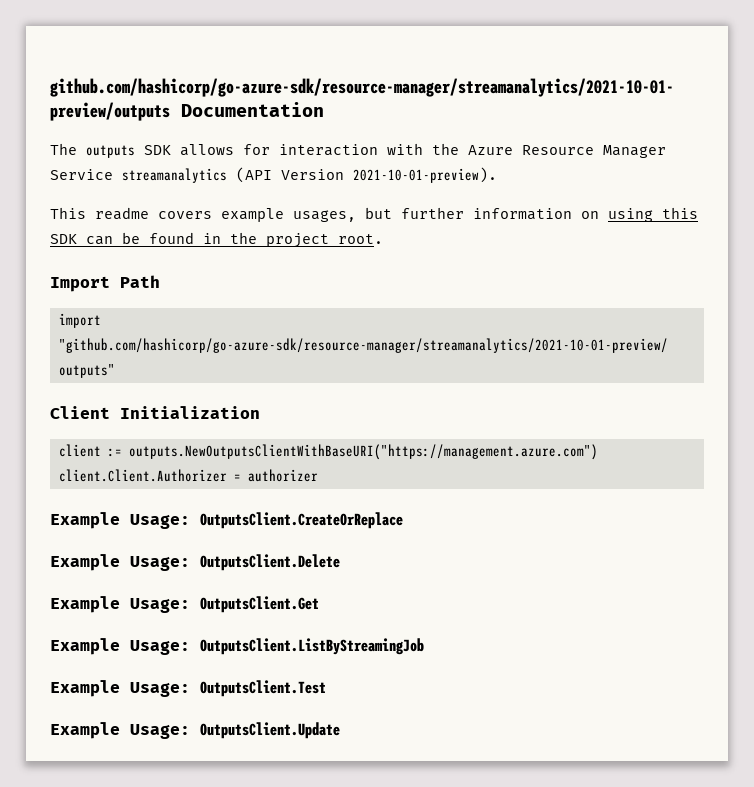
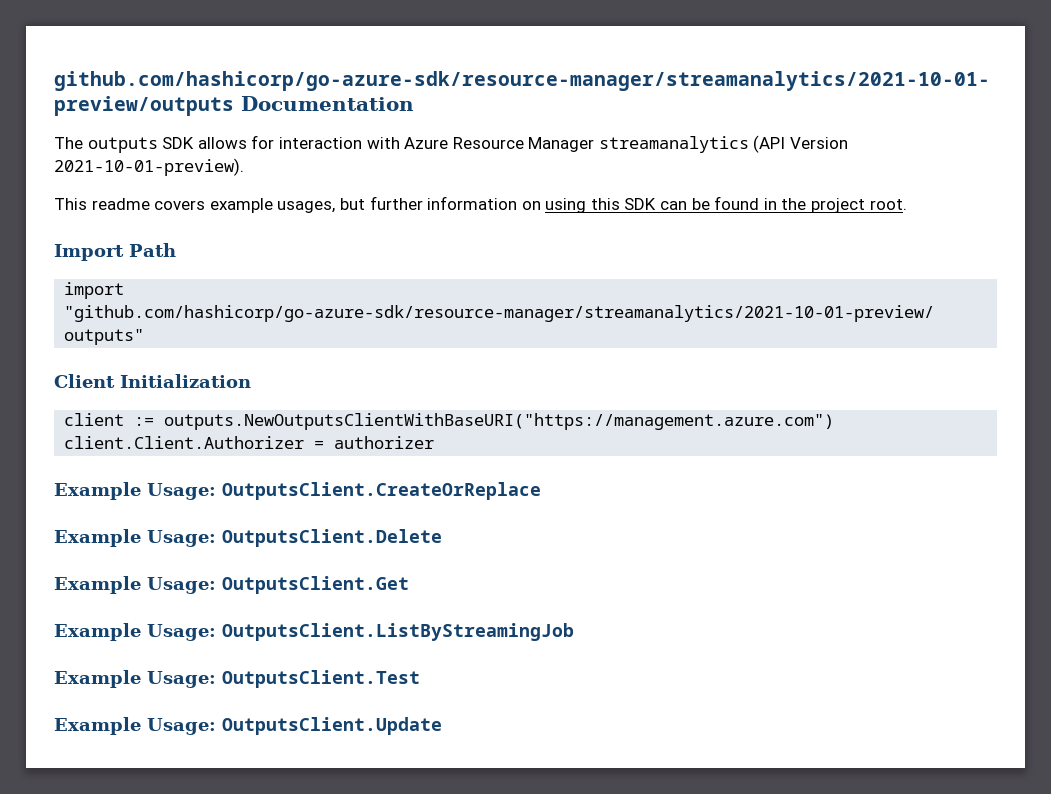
[432,143,459,155] the -> (400, 143) none
[50,169,113,180] Service -> (595, 144) none

